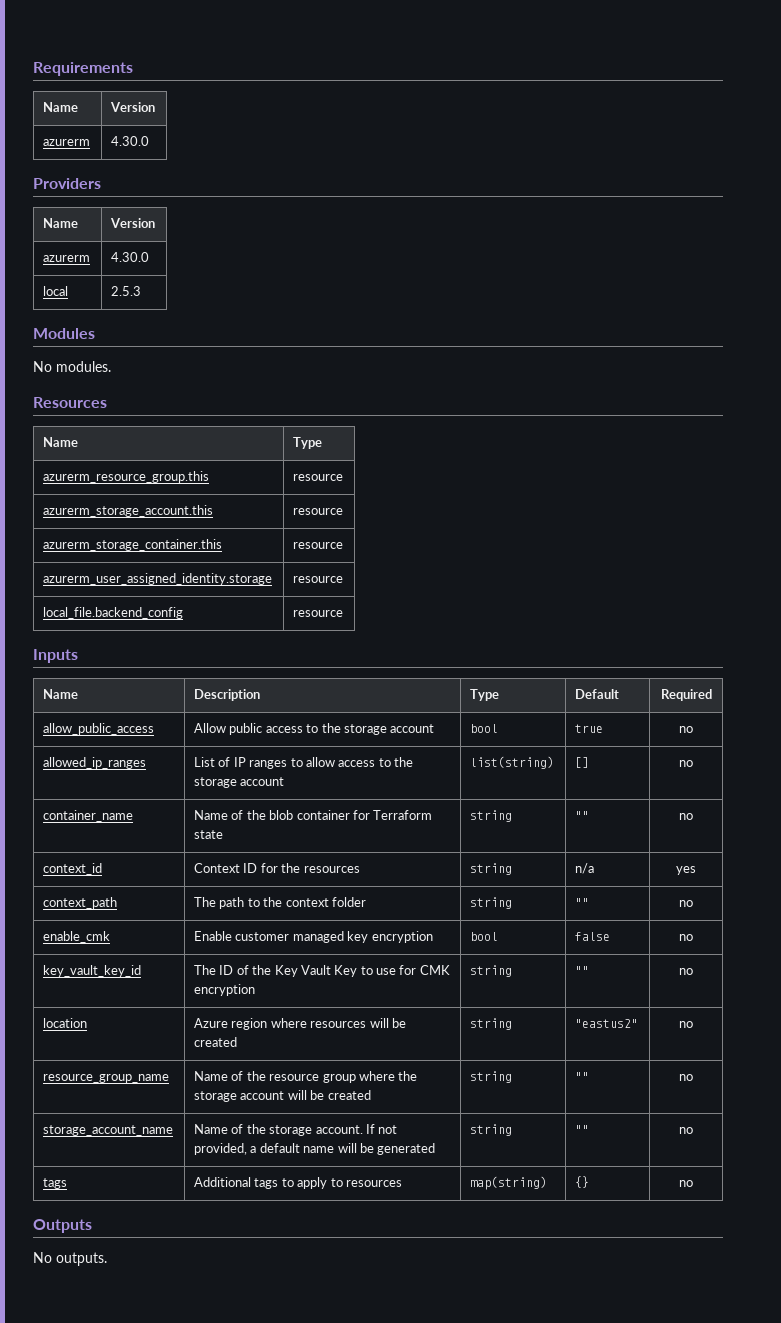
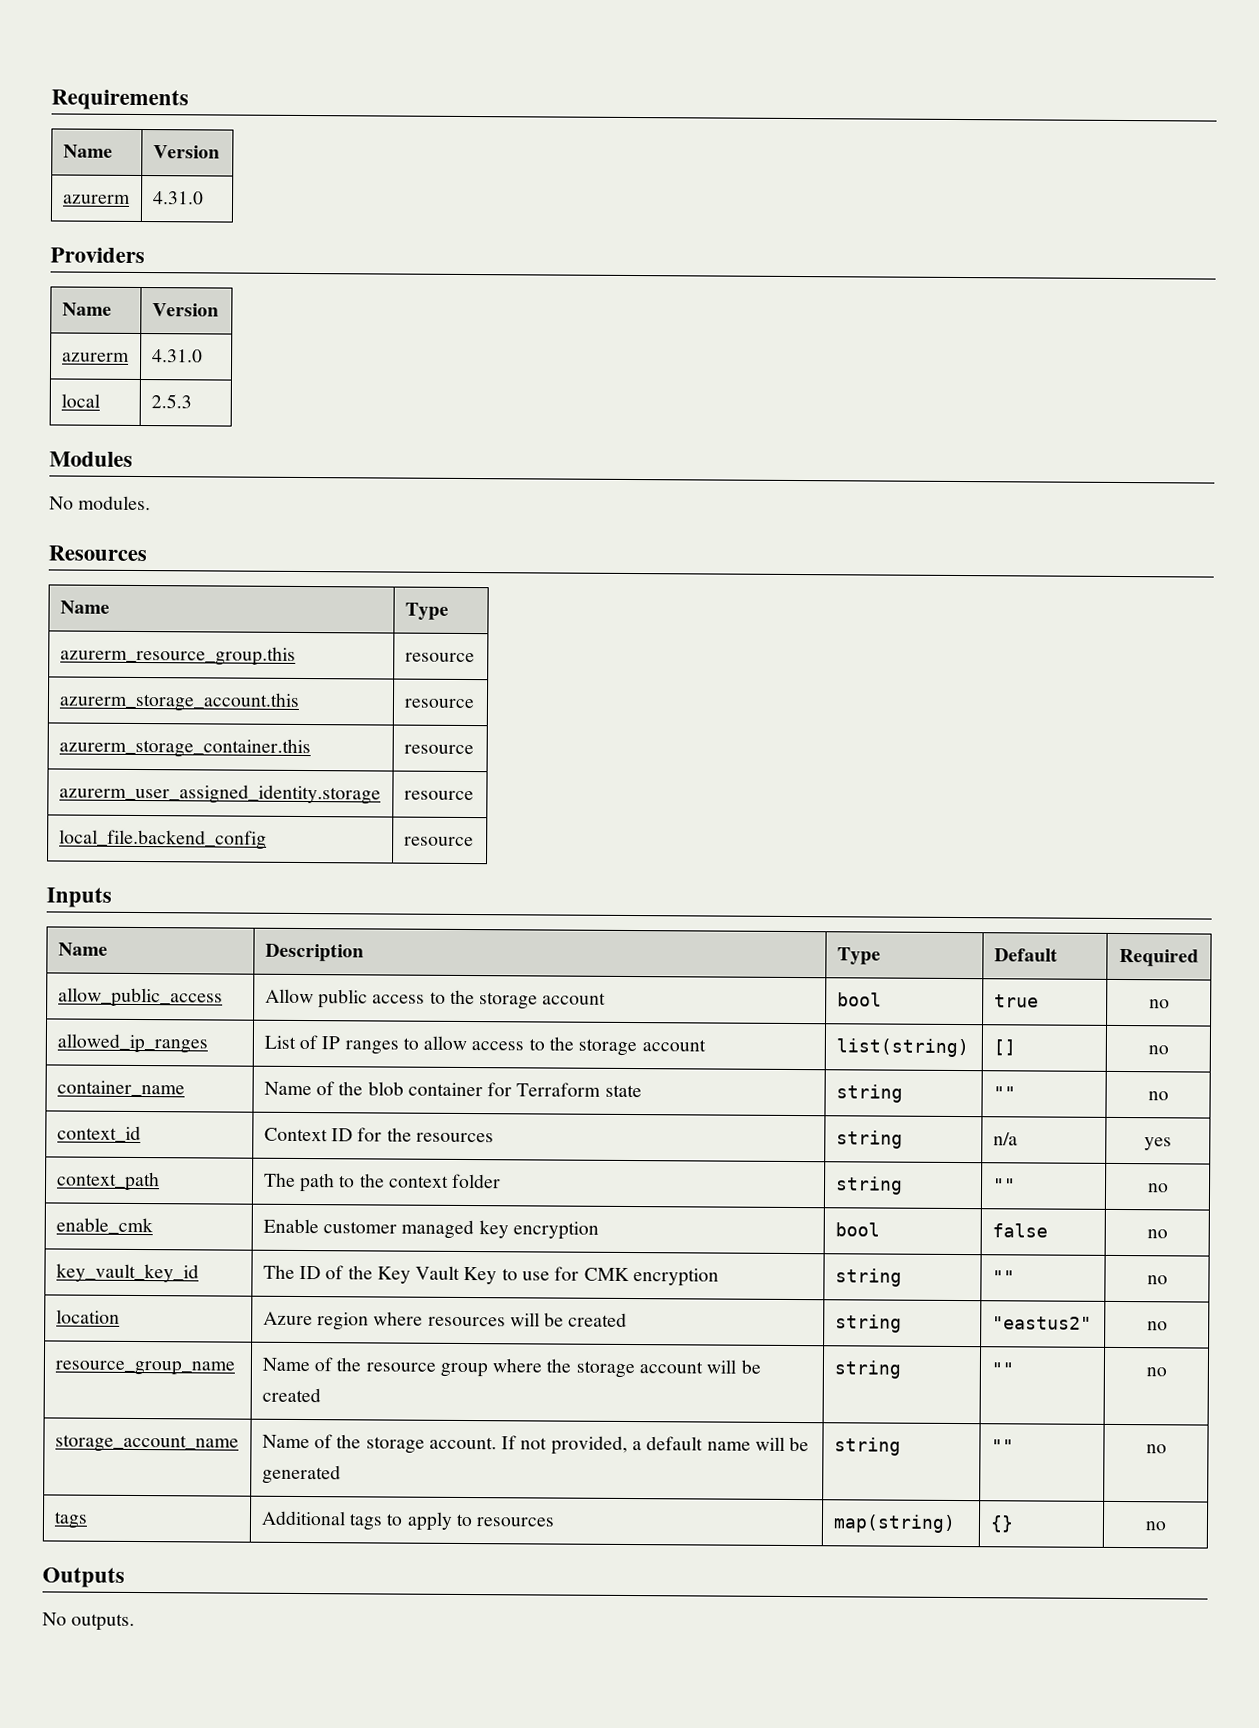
[111,136,150,146] 4.30.0 -> [152,191,204,205] 4.31.0
[111,252,150,262] 4.30.0 -> [151,349,203,363] 4.31.0

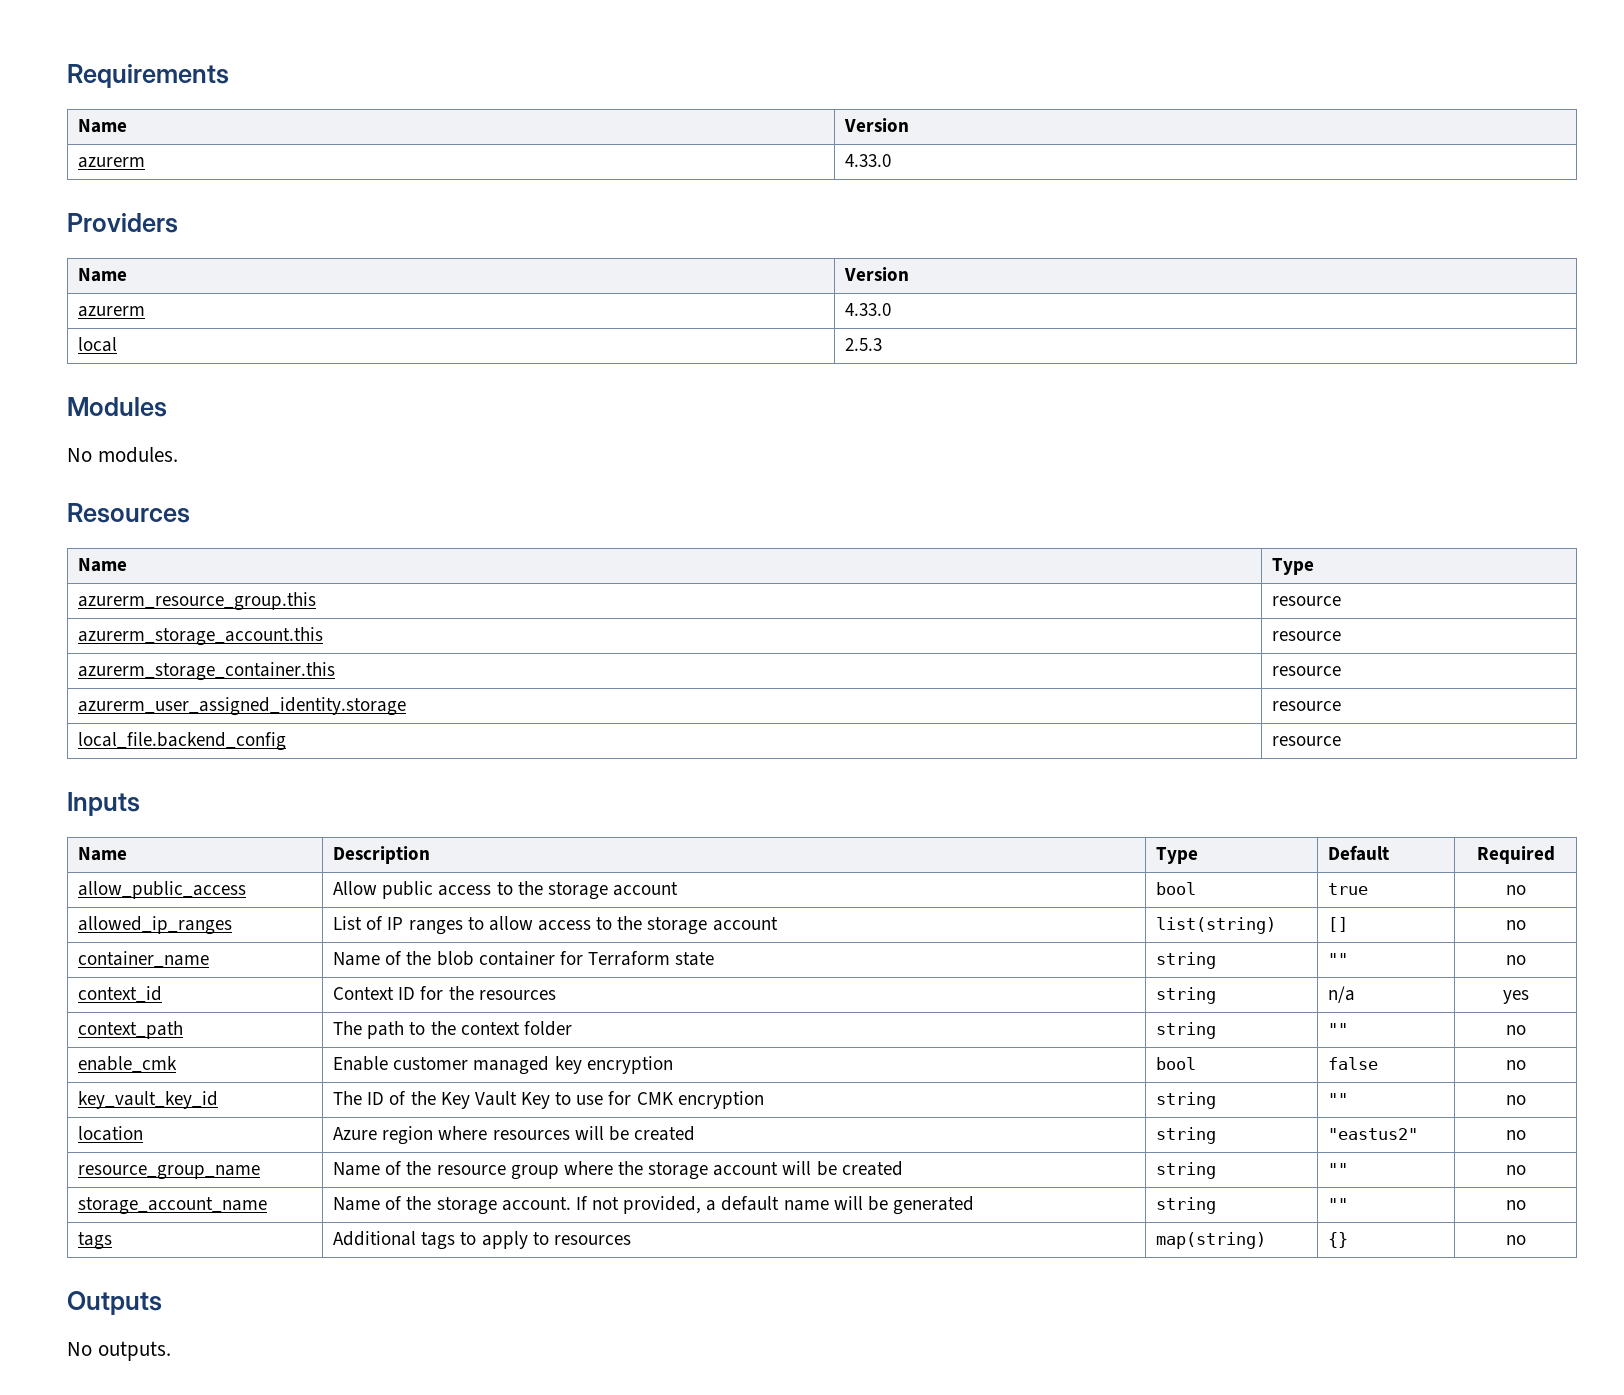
[152,191,204,205] 4.31.0 -> [845,154,892,167] 4.33.0
[151,349,203,363] 4.31.0 -> [845,303,892,316] 4.33.0

